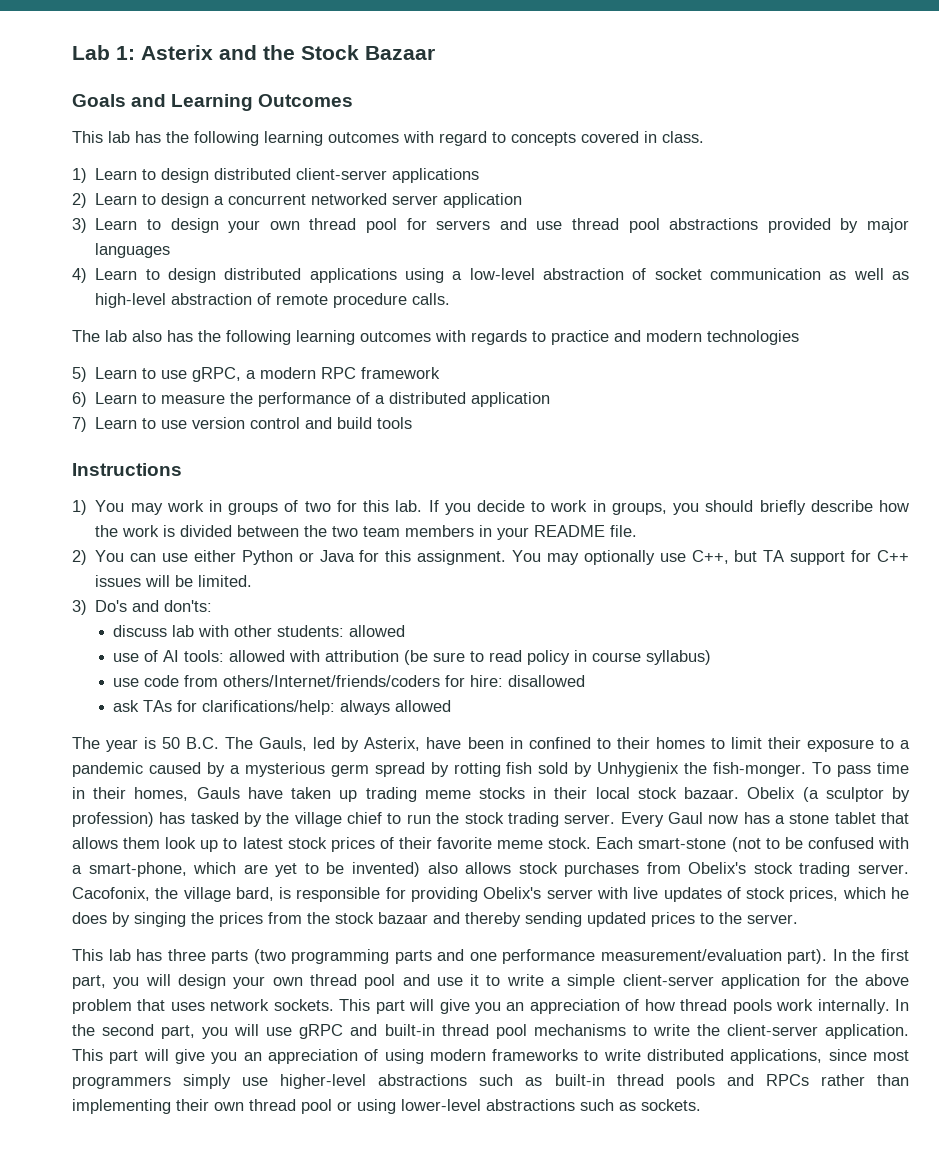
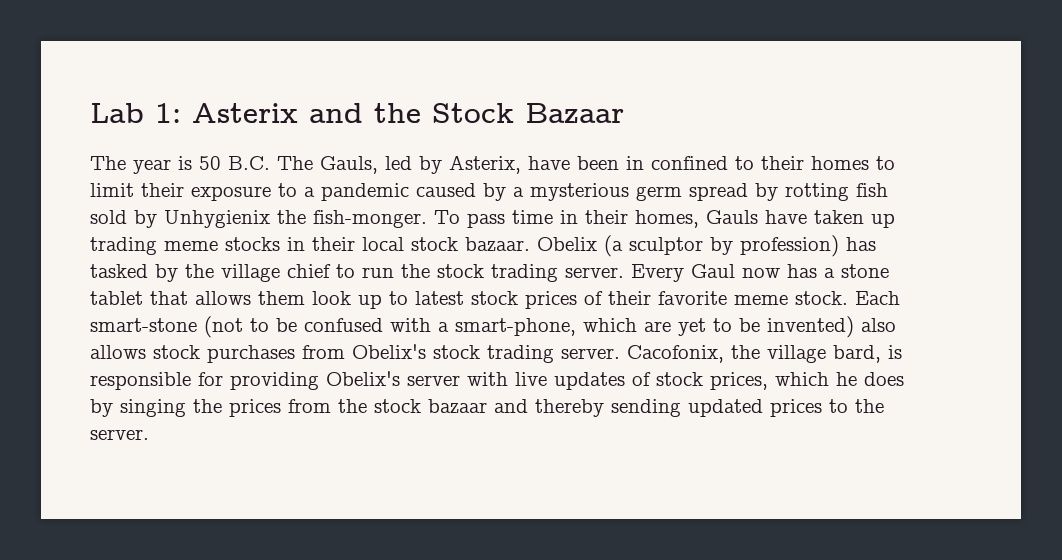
[72,94,354,111] [72,131,704,146] [72,168,480,183] [72,193,523,208] [72,218,910,233] [95,243,171,258] [72,268,910,283] [95,293,451,308] [72,330,799,345] [72,367,441,382] [72,392,551,407] [72,417,413,432] [72,463,182,476] [72,500,909,515] [95,525,638,540] [72,550,910,565] [95,575,253,587] [72,600,213,615] [113,625,406,637] [113,650,712,665] [113,675,586,687] [113,700,452,715] // Goals and Learning Outcomes // This lab has the following learning outcomes with regard to concepts covered in class. // 1) Learn to design distributed client-server applications // 2) Learn to design a concurrent networked server application // 3) Learn to design your own thread pool for servers and use thread pool abstractions provided by major languages // 4) Learn to design distributed applications using a low-level abstraction of socket communication as well as high-level abstraction of remote procedure calls. // The lab also has the following learning outcomes with regards to practice and modern technologies // 5) Learn to use gRPC, a modern RPC framework // 6) Learn to measure the performance of a distributed application // 7) Learn to use version control and build tools // Instructions // 1) You may work in groups of two for this lab. If you decide to work in groups, you should briefly describe how the work is divided between the two team members in your README file. // 2) You can use either Python or Java for this assignment. You may optionally use C++, but TA support for C++ issues will be limited. // 3) Do's and don'ts: // discuss lab with other students: allowed // use of AI tools: allowed with attribution (be sure to read policy in course syllabus) // use code from others/Internet/friends/coders for hire: disallowed // ask TAs for clarifications/help: always allowed -> (624, 113) none
[72,949,909,964] [72,974,909,989] [72,999,910,1014] [72,1024,909,1039] [72,1049,909,1064] [72,1074,910,1089] [72,1099,701,1114] // This lab has three parts (two programming parts and one performance measurement/evaluation part). In the first part, you will design your own thread pool and use it to write a simple client-server application for the above problem that uses network sockets. This part will give you an appreciation of how thread pools work internally. In the second part, you will use gRPC and built-in thread pool mechanisms to write the client-server application. This part will give you an appreciation of using modern frameworks to write distributed applications, since most programmers simply use higher-level abstractions such as built-in thread pools and RPCs rather than implementing their own thread pool or using lower-level abstractions such as sockets. -> (149, 434) none

